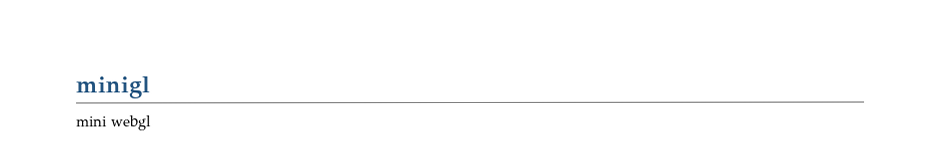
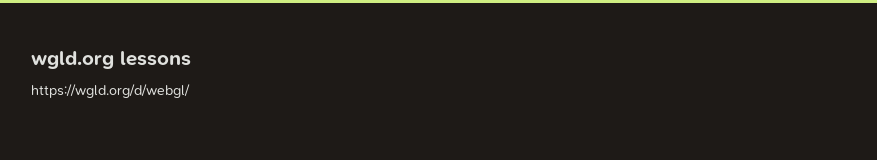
[75,76,151,99] [76,115,152,131] minigl // mini webgl -> [31,51,191,69] [31,84,190,98] wgld.org lessons // https://wgld.org/d/webgl/

